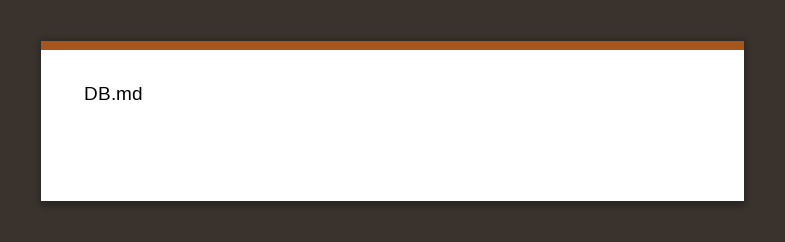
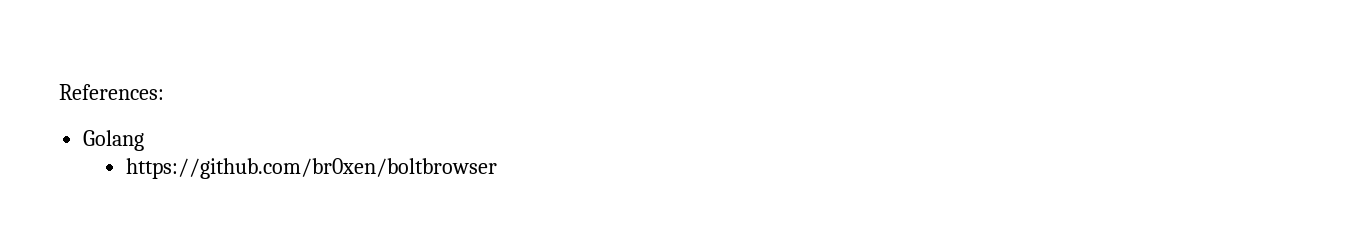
[84,87,143,100] DB.md -> [59,84,164,100] [83,130,145,151] [125,158,497,179] References: // Golang // https://github.com/br0xen/boltbrowser

